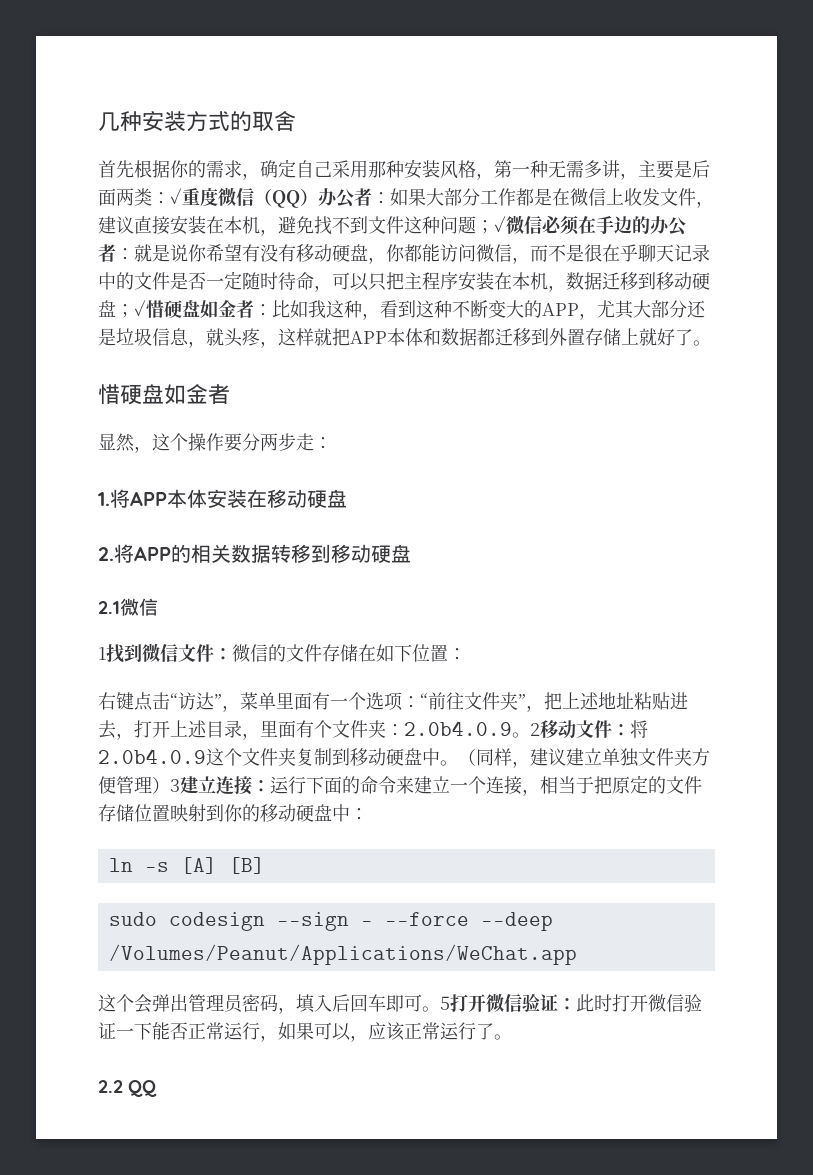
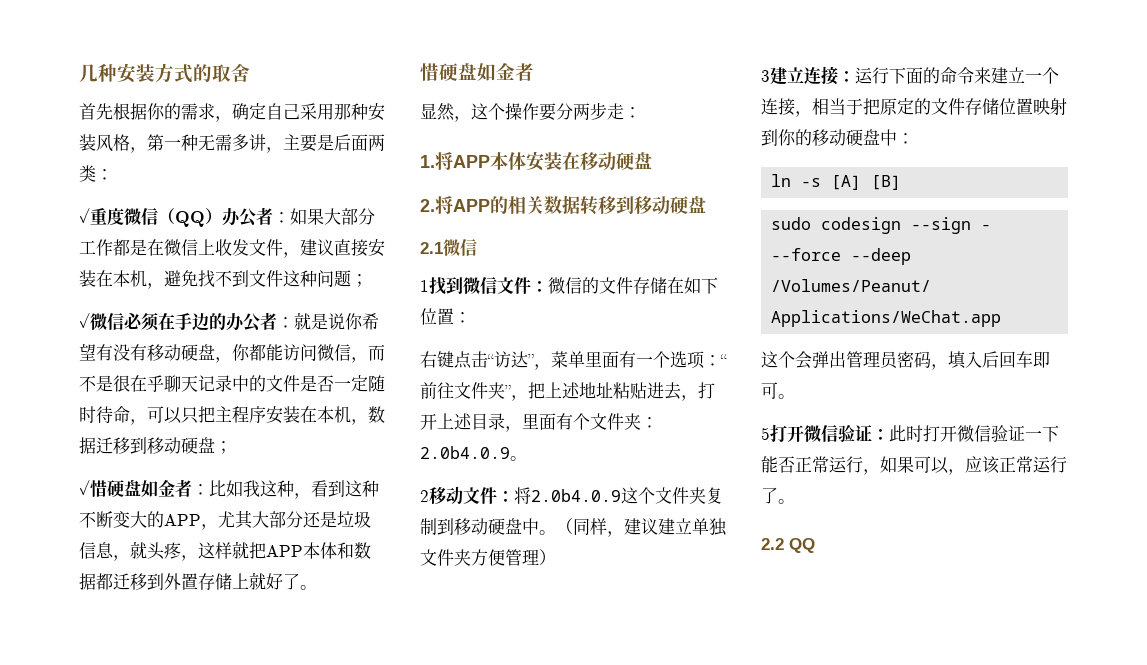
(170, 198) none -> (113, 174) //
(494, 227) none -> (368, 280) //
(134, 311) none -> (232, 447) //
(530, 735) none -> (527, 458) //
(170, 785) none -> (556, 557) //
(440, 1009) none -> (795, 396) //

